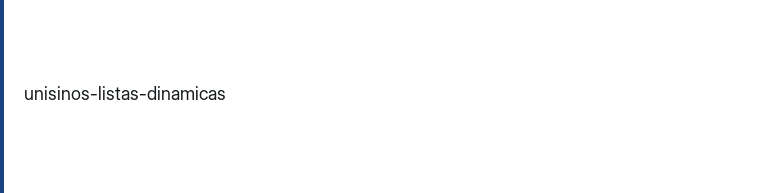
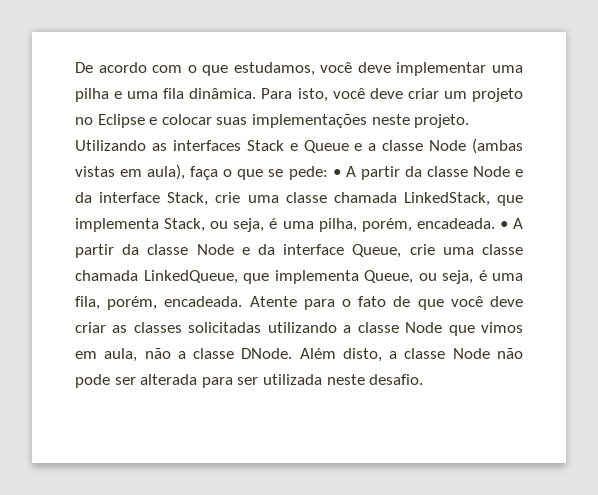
[24,86,226,100] unisinos-listas-dinamicas -> [75,62,523,76] [75,88,523,102] [75,114,470,128] [75,138,523,154] [75,164,523,180] [75,192,523,206] [75,218,523,232] [75,244,523,258] [75,270,523,284] [75,296,523,310] [75,322,523,336] [75,348,523,362] [75,374,424,388] De acordo com o que estudamos, você deve implementar uma pilha e uma fila dinâmica. Para isto, você deve criar um projeto no Eclipse e colocar suas implementações neste projeto. Utilizando as interfaces Stack e Queue e a classe Node (ambas vistas em aula), faça o que se pede: • A partir da classe Node e da interface Stack, crie uma classe chamada LinkedStack, que implementa Stack, ou seja, é uma pilha, porém, encadeada. • A partir da classe Node e da interface Queue, crie uma classe chamada LinkedQueue, que implementa Queue, ou seja, é uma fila, porém, encadeada. Atente para o fato de que você deve criar as classes solicitadas utilizando a classe Node que vimos em aula, não a classe DNode. Além disto, a classe Node não pode ser alterada para ser utilizada neste desafio.

